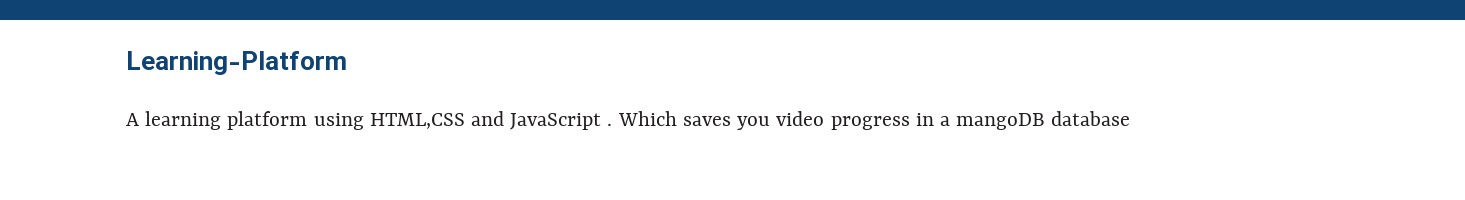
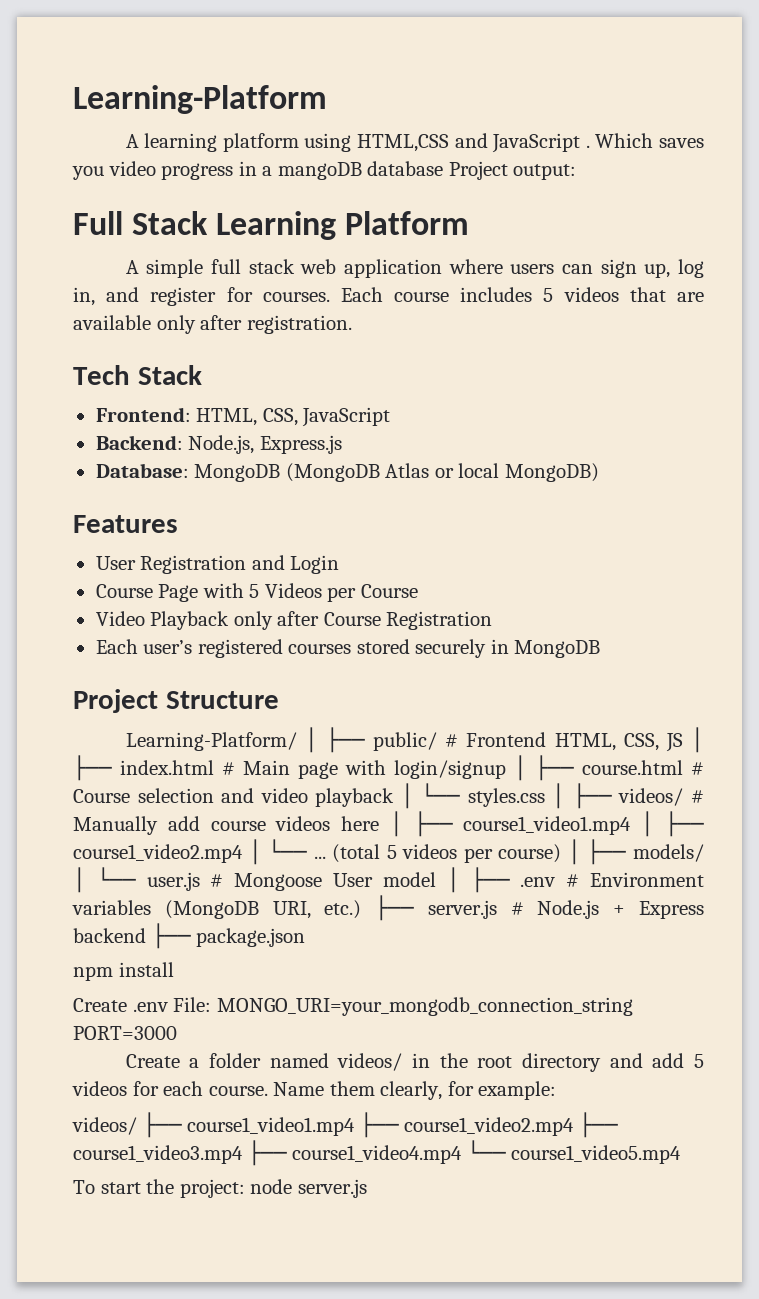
(1131, 118) none -> [448,161,577,180] [73,211,470,240] [125,259,705,278] [73,287,704,306] [73,315,352,334] [73,365,202,385] [95,407,391,427] [95,435,342,454] [95,463,599,482] [73,515,178,533] [95,555,340,574] [95,583,418,602] [95,611,493,630] [95,639,601,658] [73,689,279,713] [125,727,704,753] [73,755,704,781] [73,783,704,809] [73,811,705,837] [73,839,705,865] [73,867,704,893] [72,895,704,921] [73,923,306,949] [73,962,174,981] [73,997,633,1016] [73,1026,177,1040] [125,1053,705,1072] [72,1081,557,1100] [72,1112,618,1138] [73,1140,682,1166] [73,1179,367,1198] Project output: // Full Stack Learning Platform // A simple full stack web application where users can sign up, log in, and register for courses. Each course includes 5 videos that are available only after registration. // Tech Stack // Frontend: HTML, CSS, JavaScript // Backend: Node.js, Express.js // Database: MongoDB (MongoDB Atlas or local MongoDB) // Features // User Registration and Login // Course Page with 5 Videos per Course // Video Playback only after Course Registration // Each user’s registered courses stored securely in MongoDB // Project Structure // Learning-Platform/ │ ├── public/ # Frontend HTML, CSS, JS │ ├── index.html # Main page with login/signup │ ├── course.html # Course selection and video playback │ └── styles.css │ ├── videos/ # Manually add course videos here │ ├── course1_video1.mp4 │ ├── course1_video2.mp4 │ └── ... (total 5 videos per course) │ ├── models/ │ └── user.js # Mongoose User model │ ├── .env # Environment variables (MongoDB URI, etc.) ├── server.js # Node.js + Express backend ├── package.json // npm install // Create .env File: MONGO_URI=your_mongodb_connection_string PORT=3000 // Create a folder named videos/ in the root directory and add 5 videos for each course. Name them clearly, for example: // videos/ ├── course1_video1.mp4 ├── course1_video2.mp4 ├── course1_video3.mp4 ├── course1_video4.mp4 └── course1_video5.mp4 // To start the project: node server.js

